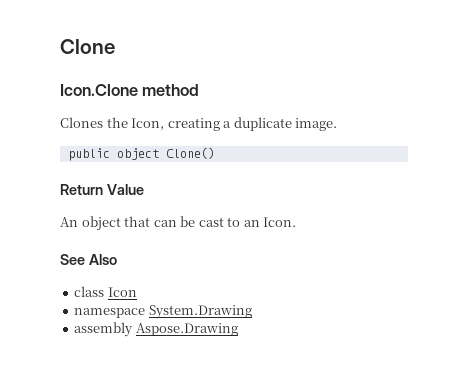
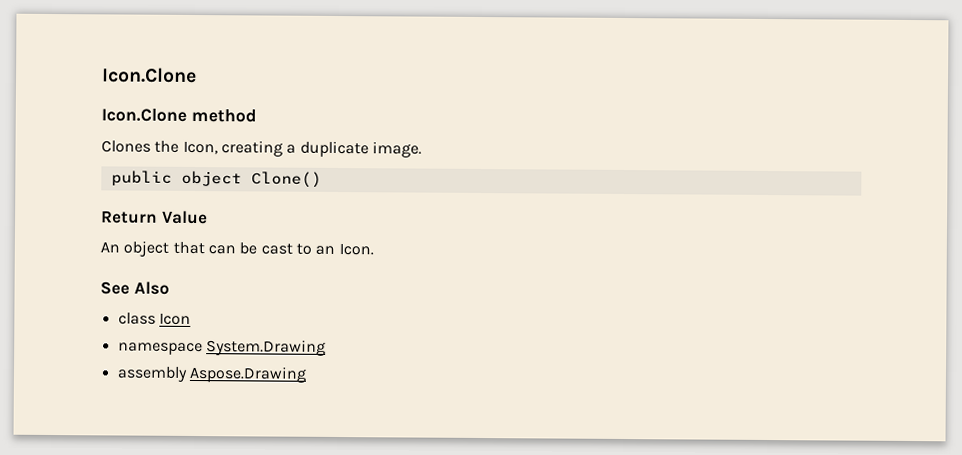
[60,39,115,54] Clone -> [102,67,197,84] Icon.Clone

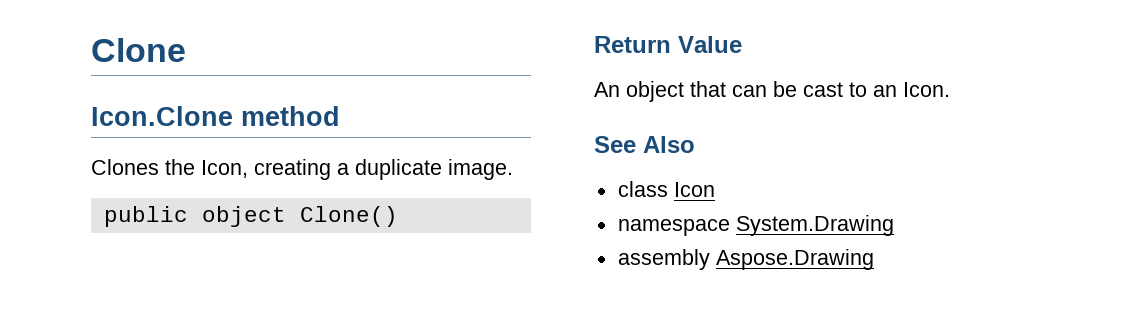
[102,67,197,84] Icon.Clone -> [91,38,186,62] Clone

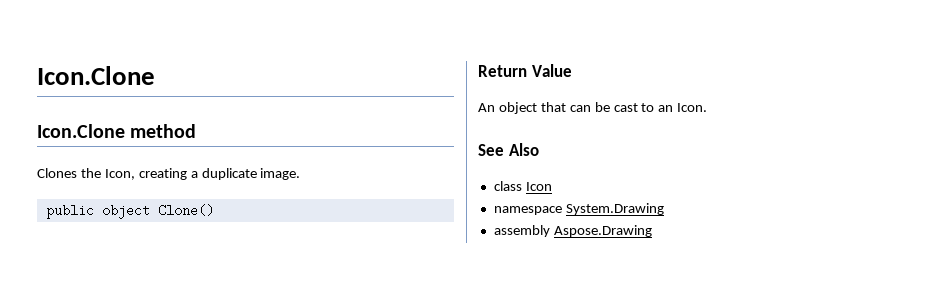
[91,38,186,62] Clone -> [37,66,155,85] Icon.Clone

